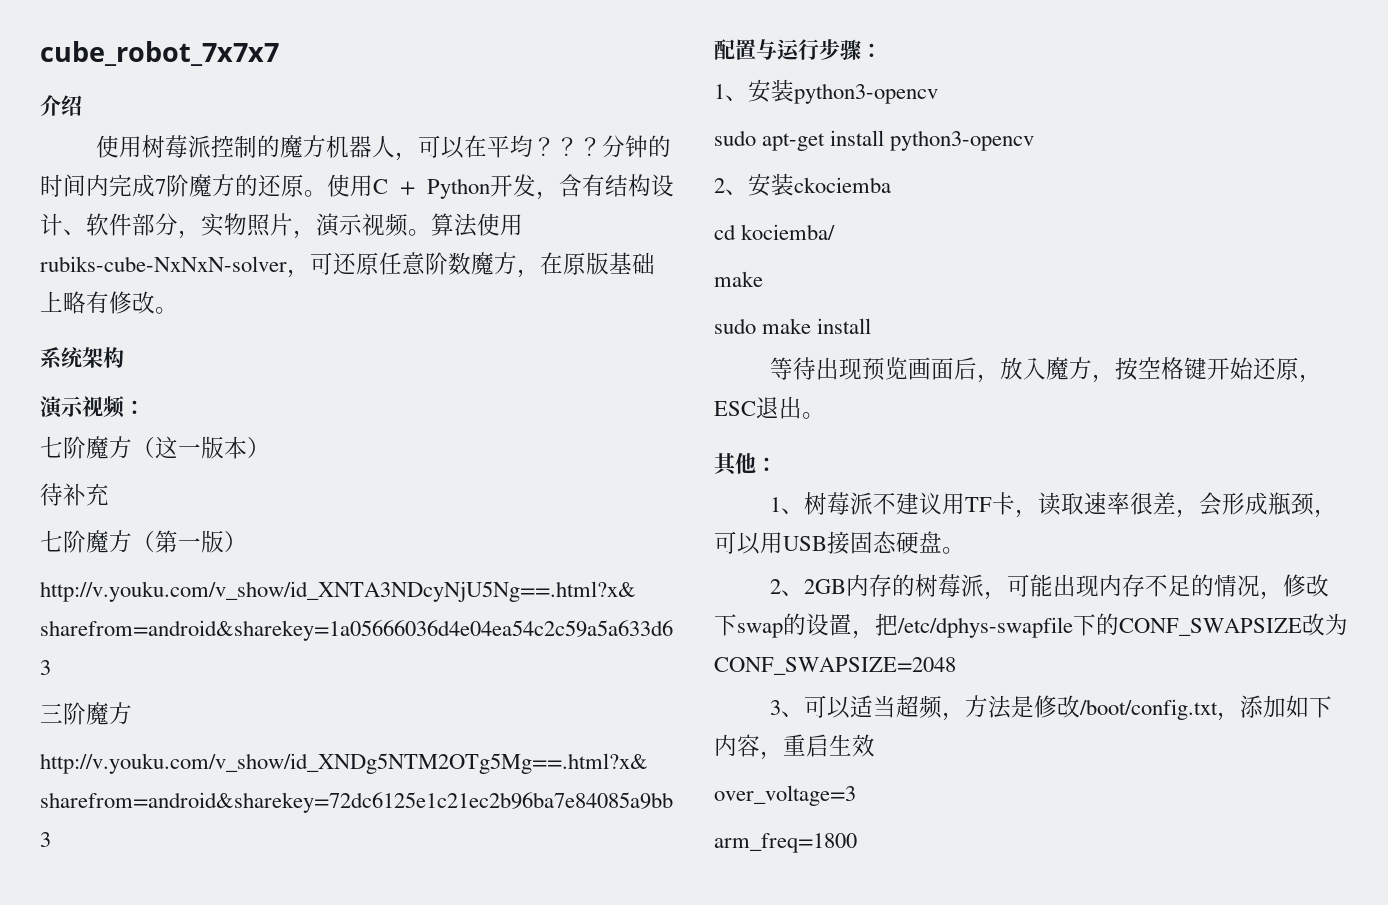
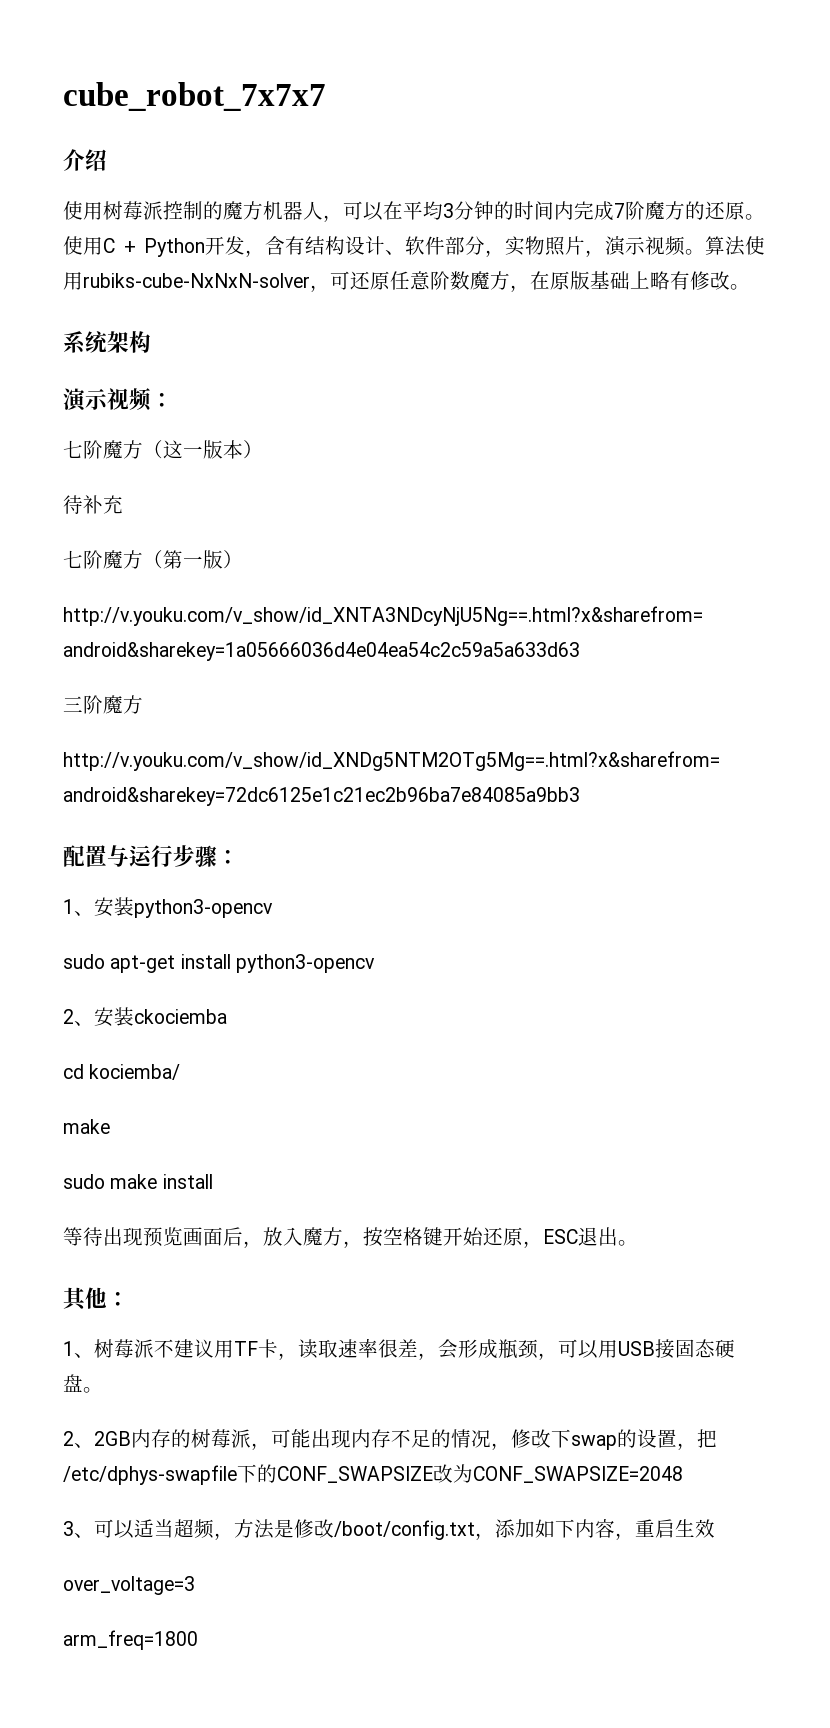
[532,137,602,156] ？？？ -> [443,203,454,218] 3

